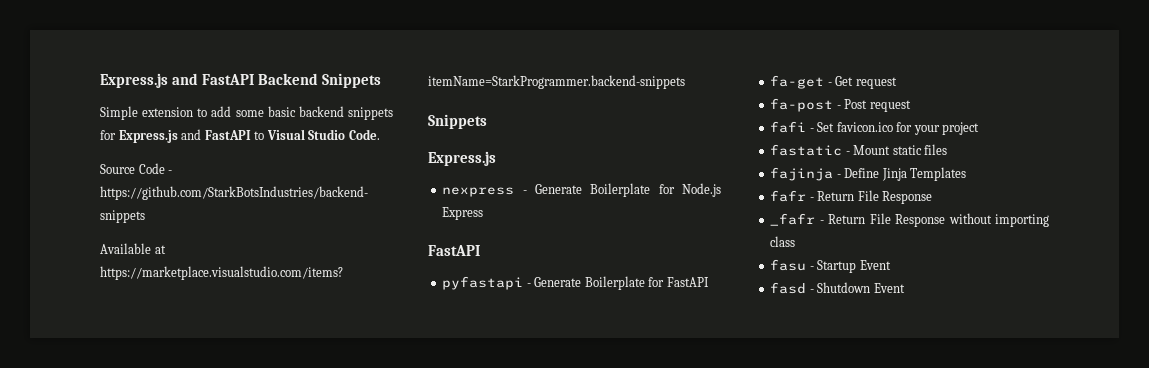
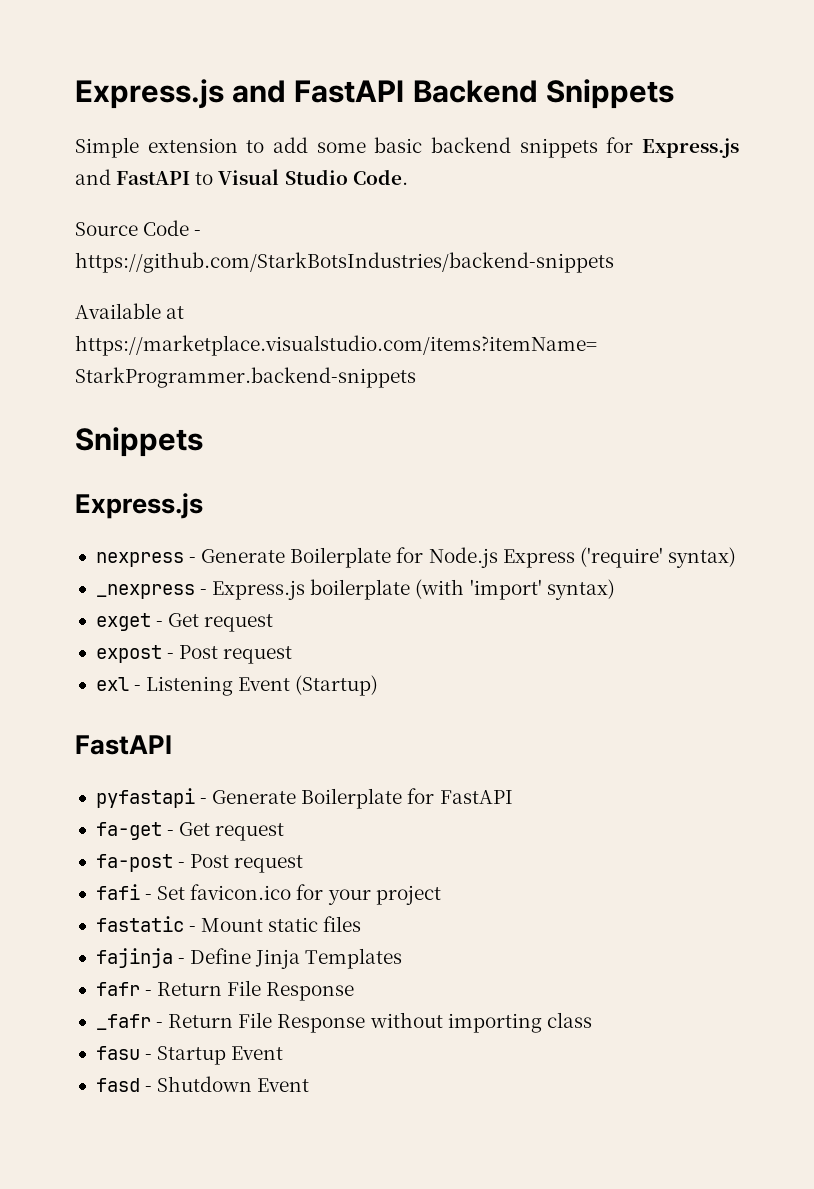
(484, 213) none -> [579,547,736,568] [95,579,615,600] [95,613,274,632] [95,645,293,664] [95,675,379,696] ('require' syntax) // _nexpress - Express.js boilerplate (with 'import' syntax) // exget - Get request // expost - Post request // exl - Listening Event (Startup)

